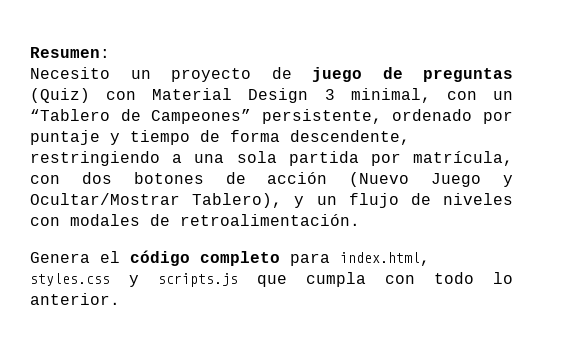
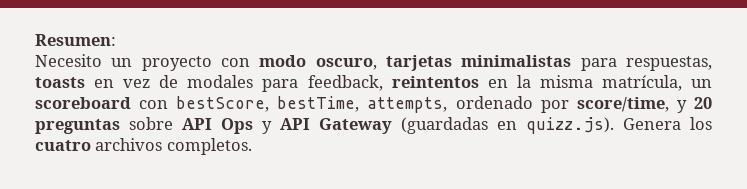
[271,67,513,82] [30,88,514,103] [30,109,513,124] [30,130,410,145] [30,151,513,166] [30,172,513,187] [30,193,513,208] [30,214,360,226] [30,250,430,266] [30,272,513,287] [30,293,120,305] de juego de preguntas (Quiz) con Material Design 3 minimal, con un “Tablero de Campeones” persistente, ordenado por puntaje y tiempo de forma descendente, restringiendo a una sola partida por matrícula, con dos botones de acción (Nuevo Juego y Ocultar/Mostrar Tablero), y un flujo de niveles con modales de retroalimentación. // Genera el código completo para index.html, styles.css y scripts.js que cumpla con todo lo anterior. -> [221,55,712,71] [35,75,712,92] [35,96,712,113] [35,117,712,134] [35,138,252,155] con modo oscuro, tarjetas minimalistas para respuestas, toasts en vez de modales para feedback, reintentos en la misma matrícula, un scoreboard con bestScore, bestTime, attempts, ordenado por score/time, y 20 preguntas sobre API Ops y API Gateway (guardadas en quizz.js). Genera los cuatro archivos completos.

